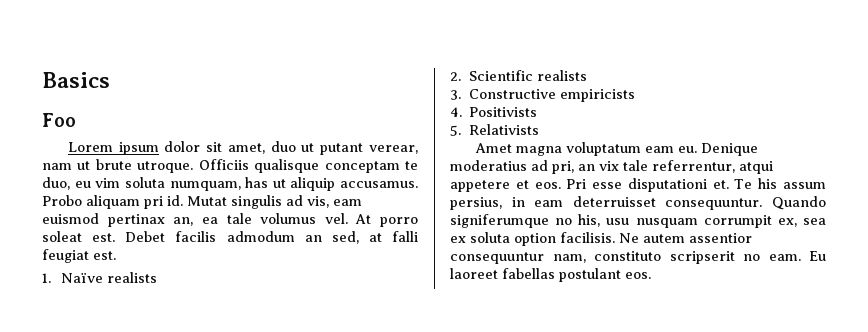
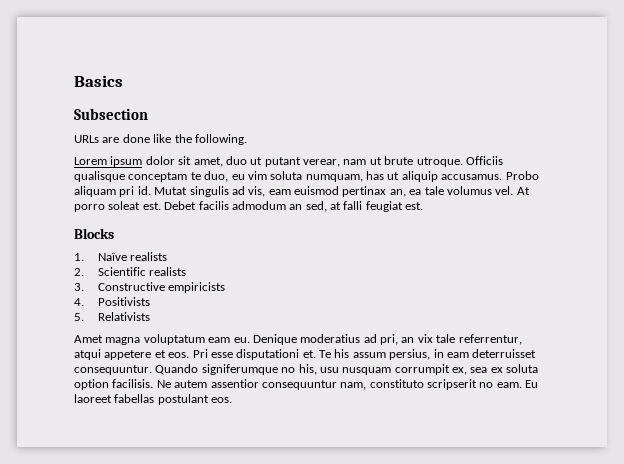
[42,113,76,127] Foo -> [74,108,148,120] [74,134,247,145] Subsection // URLs are done like the following.
(116, 255) none -> [74,228,114,239] // Blocks

